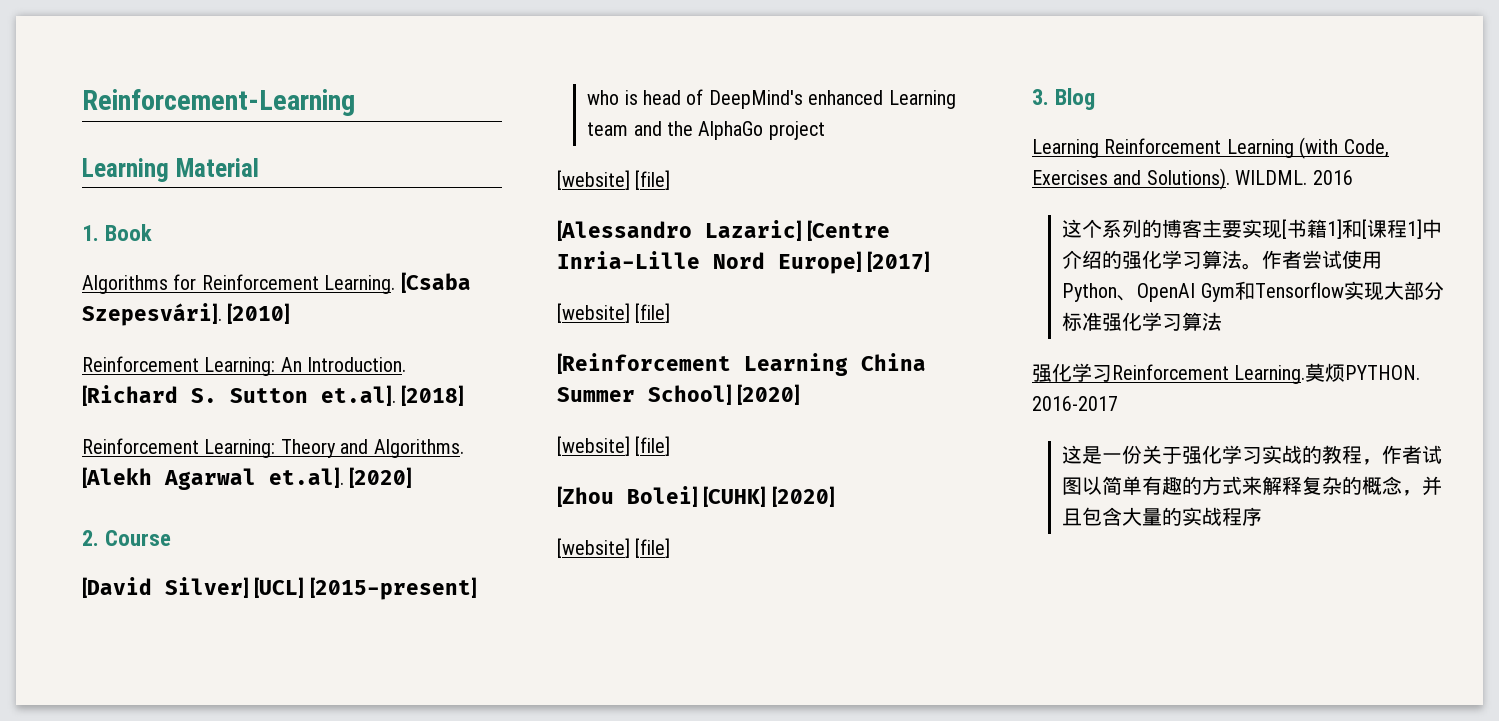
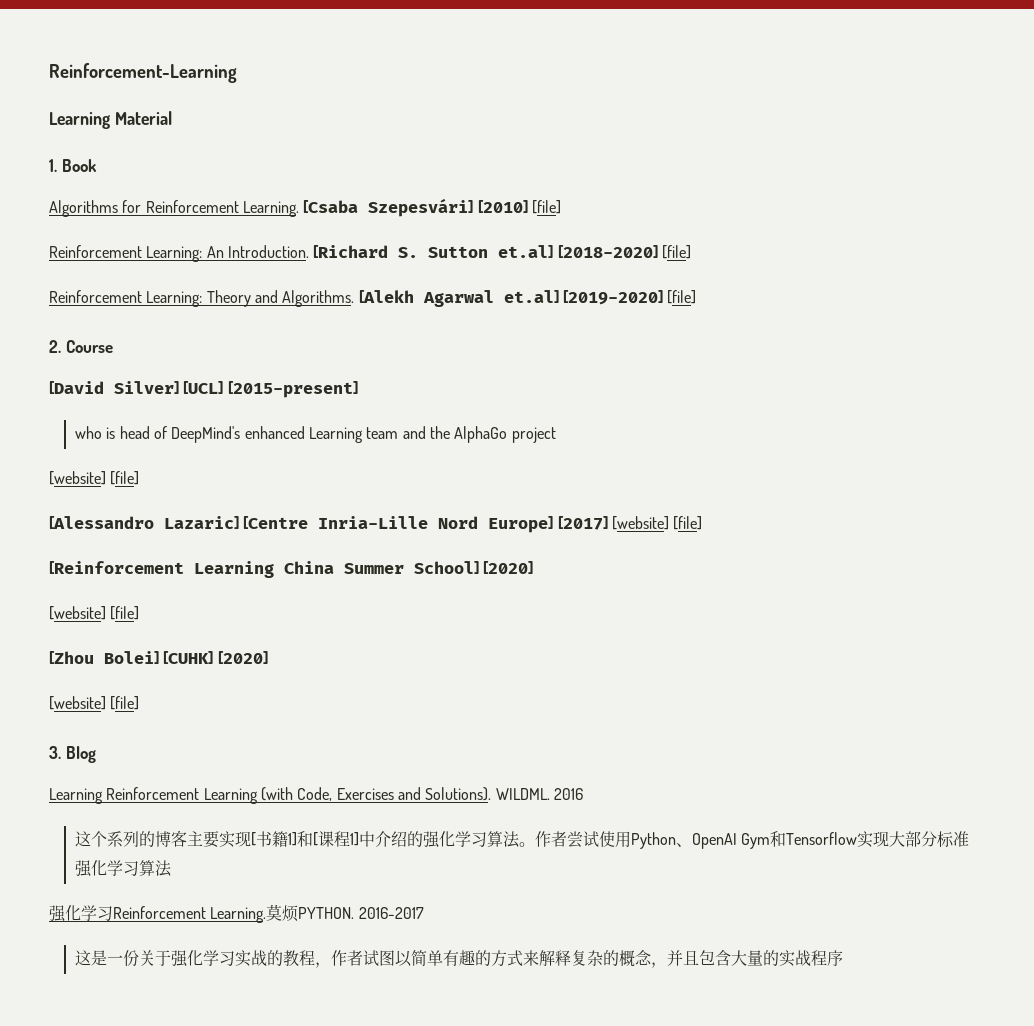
[82,303,222,326] Szepesvári]. -> [368,198,474,217] Szepesvári]
(291, 313) none -> [531,200,561,214] [file]
[321,385,465,406] et.al]. [2018] -> [498,245,691,259] et.al] [2018-2020] [file]
[269,467,413,488] et.al]. [2020] -> [503,290,697,305] et.al] [2019-2020] [file]
(931, 261) // -> (608, 523) none

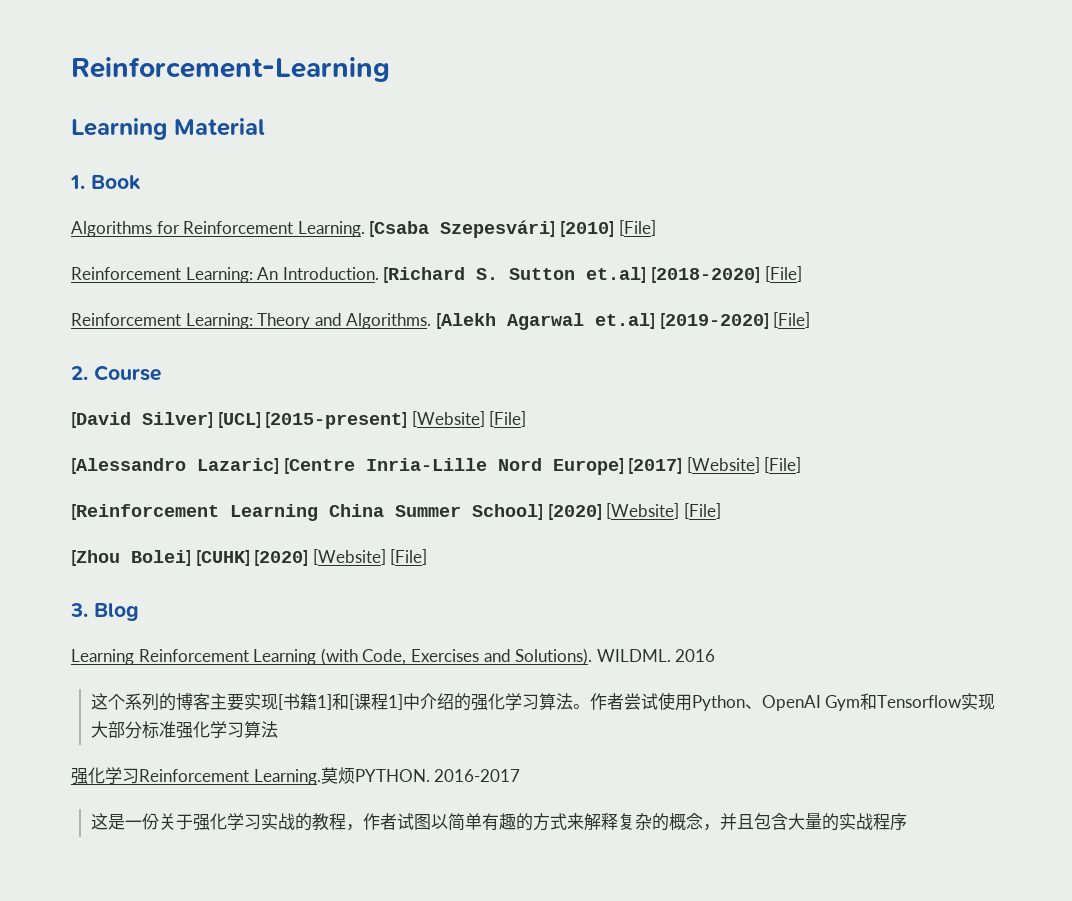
[531,200,561,214] [file] -> [618,220,656,236] [File]
[661,245,691,259] [file] -> [764,266,802,282] [File]
[667,290,697,304] [file] -> [773,312,811,328] [File]
[75,426,556,443] [49,471,140,485] // who is head of DeepMind's enhanced Learning team and the AlphaGo project // [website] [file] -> [411,411,527,427] [Website] [File]
[611,516,703,530] [website] [file] -> [686,457,802,473] [Website] [File]
[49,606,140,620] // [website] [file] -> [606,503,721,519] [Website] [File]
[49,696,140,710] // [website] [file] -> [312,549,428,565] [Website] [File]

